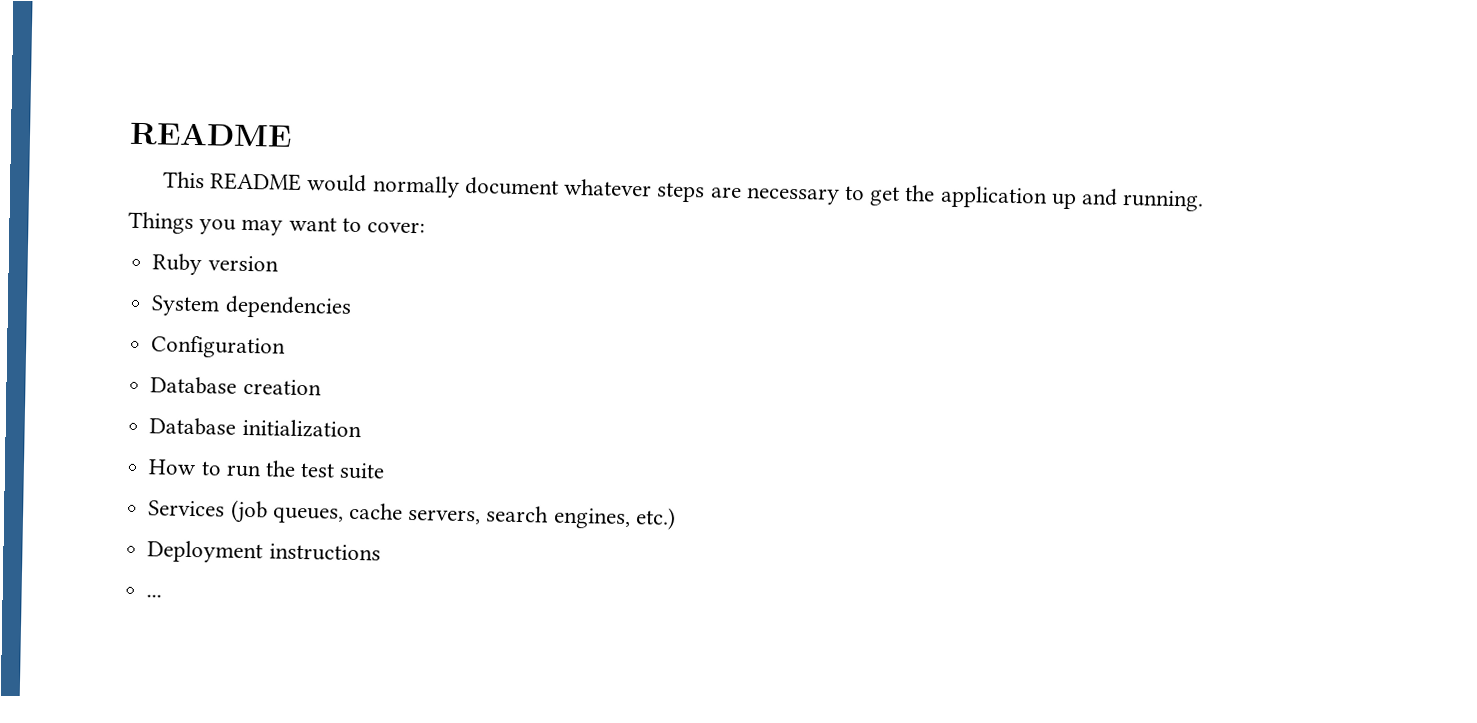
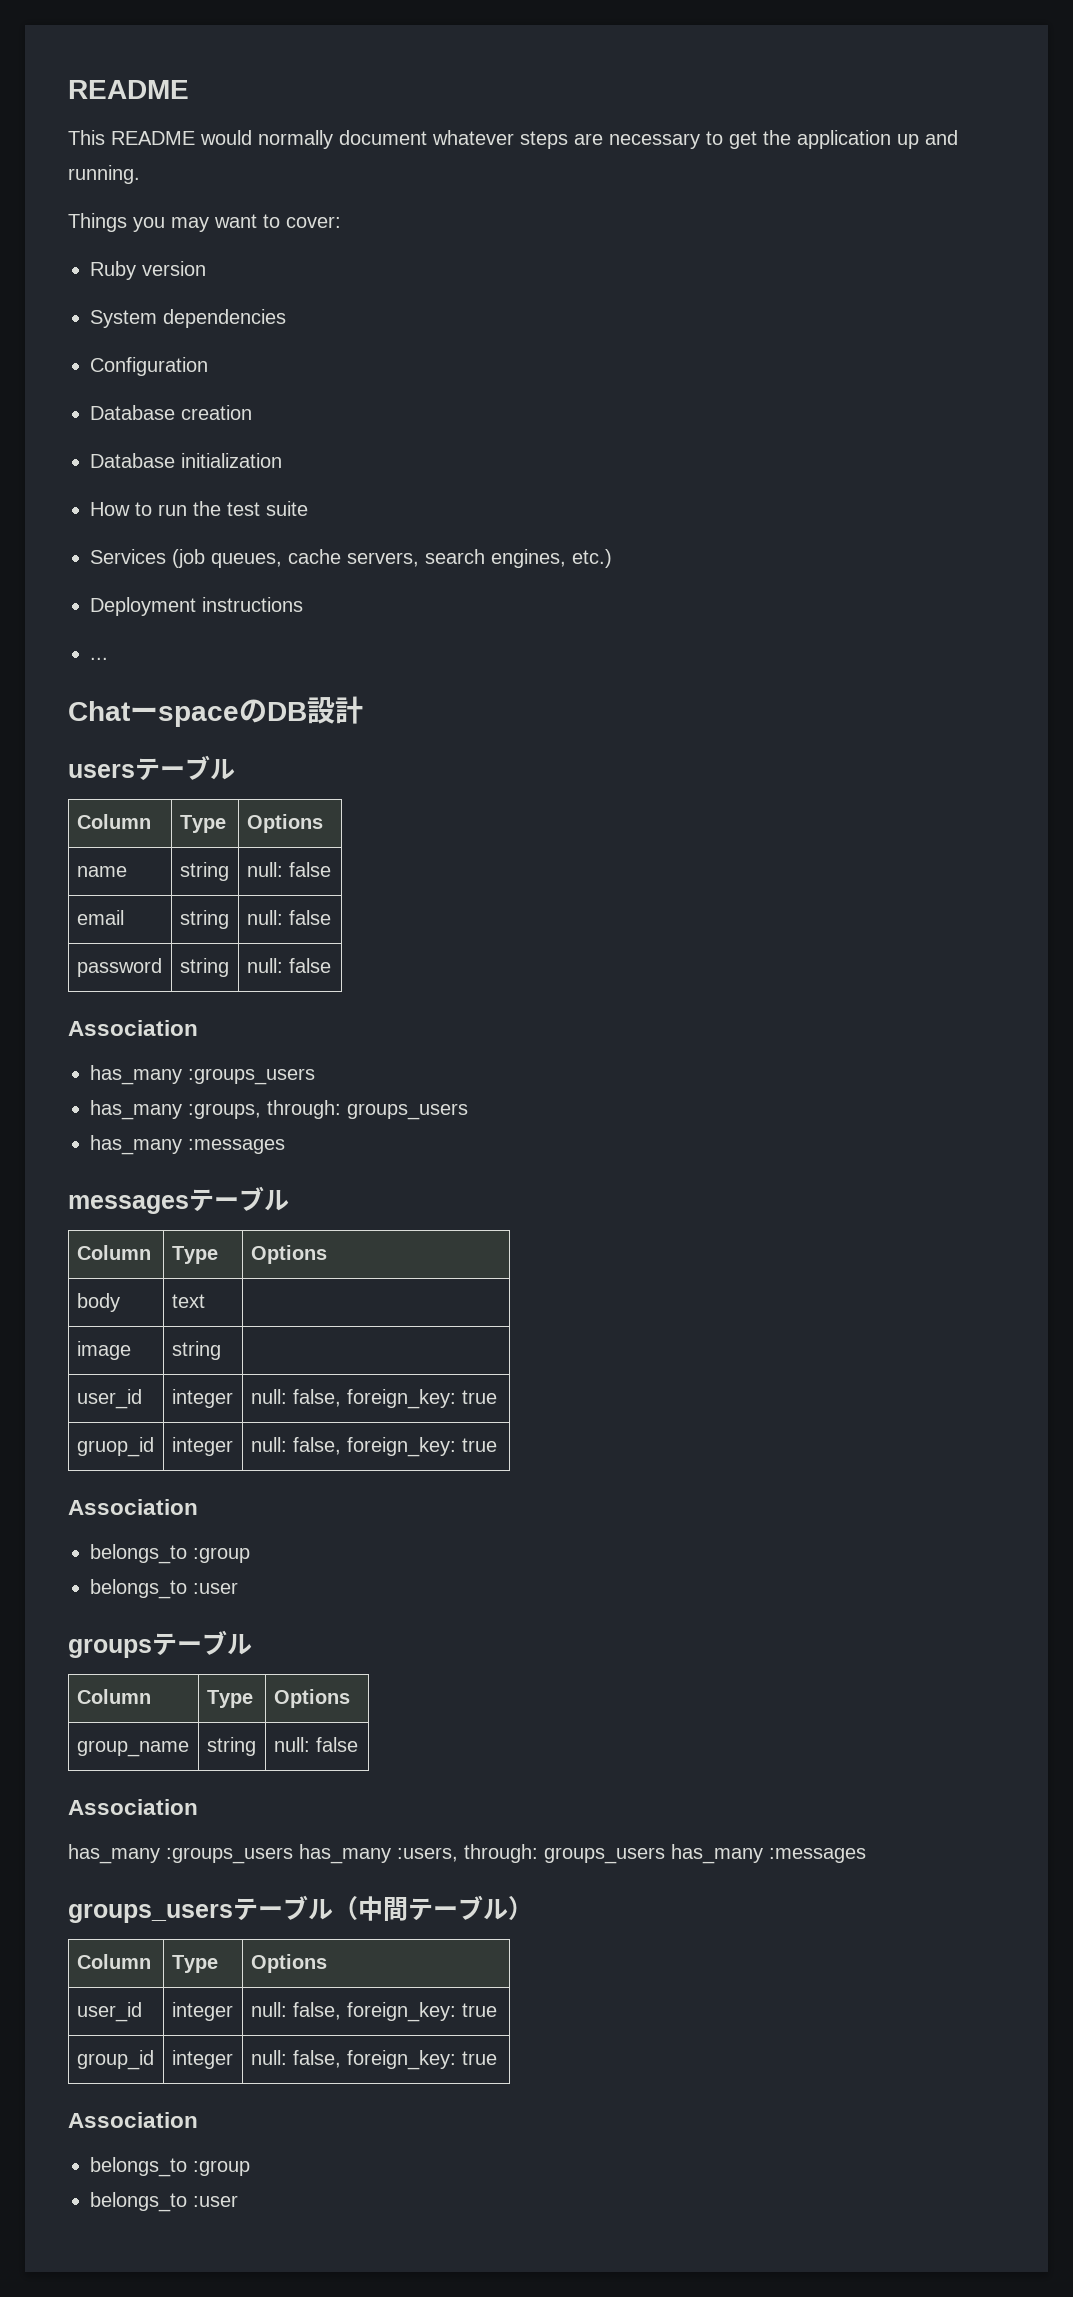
(163, 596) none -> [68,696,363,727] [68,755,235,781] [76,814,151,829] [179,815,226,833] [246,814,323,833] [76,866,127,877] [179,862,229,881] [246,862,331,877] [76,910,124,925] [179,910,229,929] [246,910,331,925] [76,958,162,977] [179,958,229,977] [246,958,331,973] [68,1020,198,1036] [90,1065,315,1085] [90,1100,468,1120] [90,1135,285,1155] [68,1186,289,1214] [76,1245,151,1260] [171,1246,218,1264] [250,1245,327,1264] [76,1293,120,1312] [171,1294,205,1308] [76,1341,131,1360] [171,1341,221,1360] [76,1389,142,1409] [171,1389,233,1408] [250,1389,497,1409] [76,1437,154,1457] [171,1437,233,1456] [250,1437,497,1457] [68,1499,198,1515] [90,1544,250,1564] [90,1579,238,1599] [68,1630,252,1658] [76,1689,151,1704] [206,1690,253,1708] [273,1689,350,1708] [76,1740,189,1757] [206,1737,256,1756] [273,1737,358,1752] [68,1799,198,1815] [68,1844,866,1864] [68,1895,533,1923] [76,1954,151,1969] [171,1955,218,1973] [250,1954,327,1973] [76,2002,142,2022] [171,2002,233,2021] [250,2002,497,2022] [76,2050,154,2070] [171,2050,233,2069] [250,2050,497,2070] [68,2112,198,2128] [90,2157,250,2177] [90,2192,238,2212] // ChatーspaceのDB設計 // usersテーブル // Column | Type | Options // name | string | null: false // email | string | null: false // password | string | null: false // Association // has_many :groups_users // has_many :groups, through: groups_users // has_many :messages // messagesテーブル // Column | Type | Options // body | text | // image | string | // user_id | integer | null: false, foreign_key: true // gruop_id | integer | null: false, foreign_key: true // Association // belongs_to :group // belongs_to :user // groupsテーブル // Column | Type | Options // group_name | string | null: false // Association // has_many :groups_users has_many :users, through: groups_users has_many :messages // groups_usersテーブル（中間テーブル） // Column | Type | Options // user_id | integer | null: false, foreign_key: true // group_id | integer | null: false, foreign_key: true // Association // belongs_to :group // belongs_to :user

